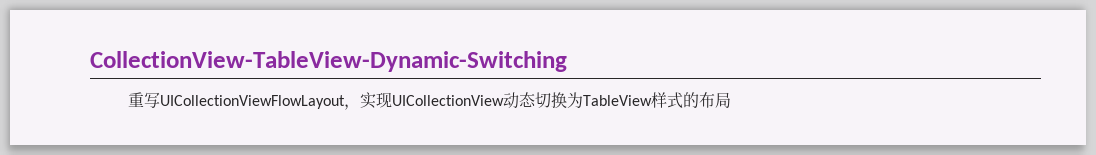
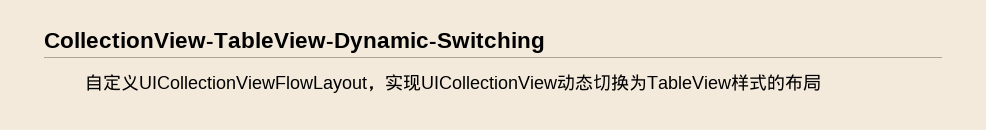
[127,92,160,108] 重写 -> [85,74,140,91] 自定义

